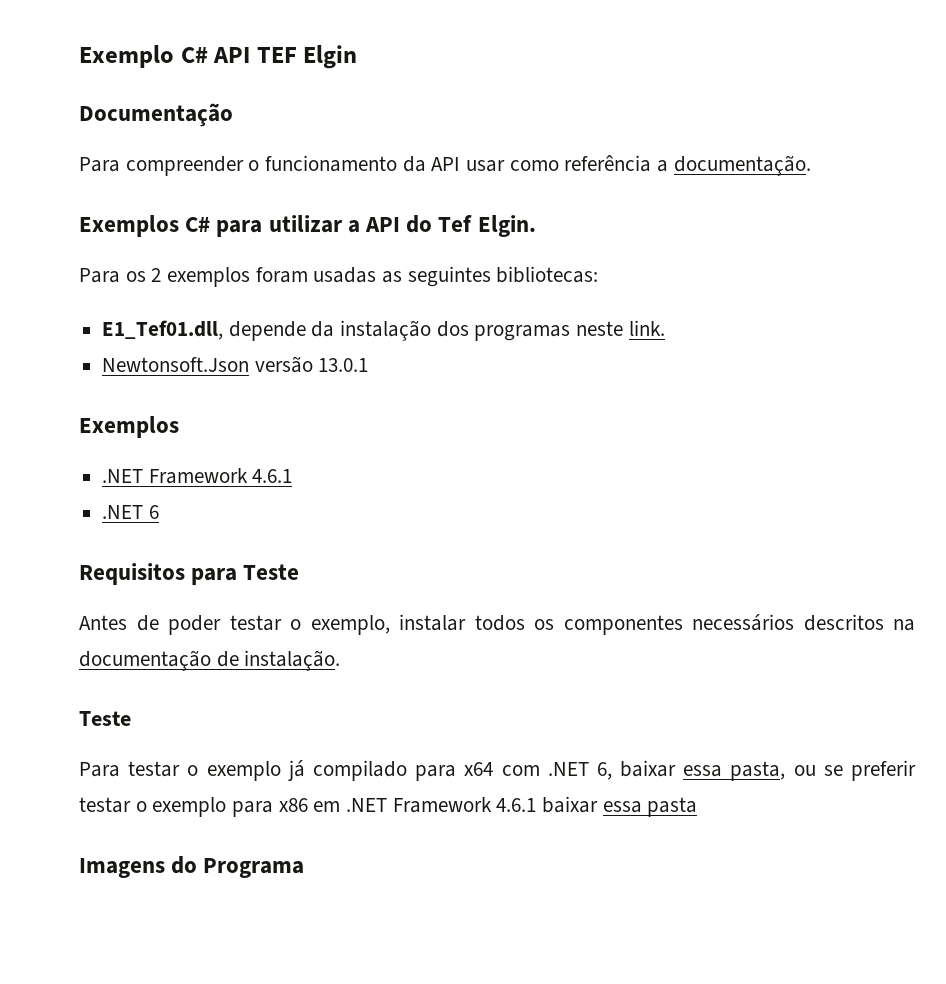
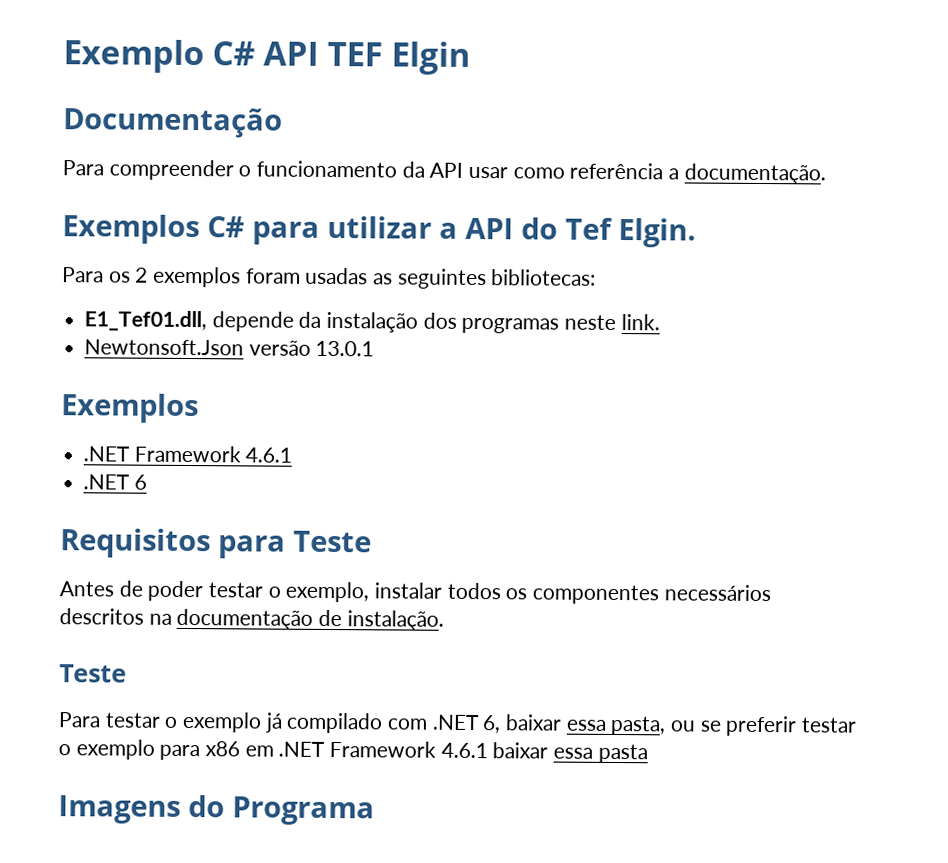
[415,762,494,781] para x64 -> (384, 723) none

